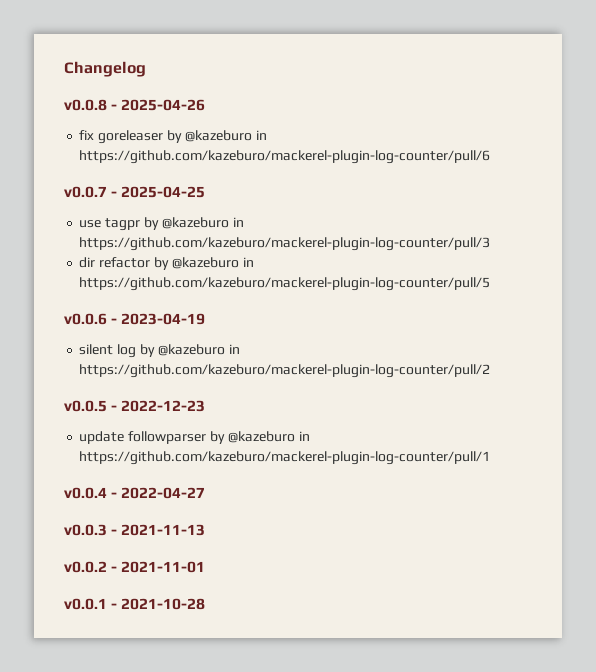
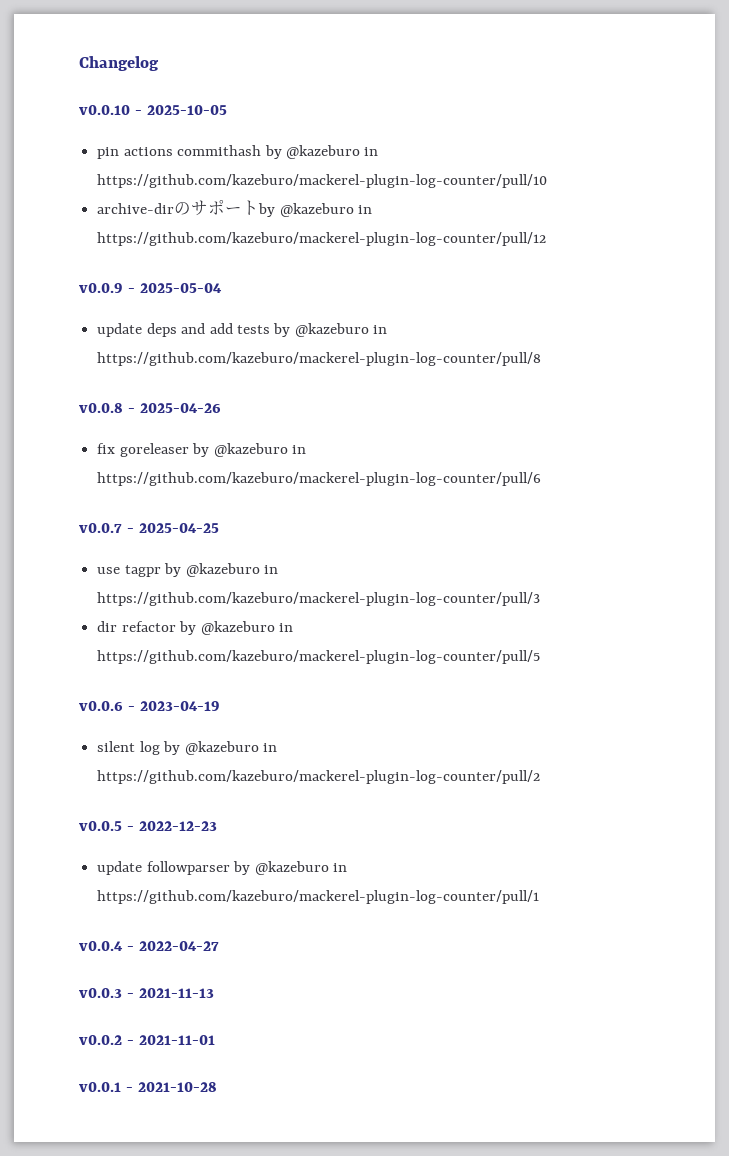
(146, 69) none -> [79,105,227,115] [97,145,379,159] [97,174,548,188] [97,200,373,217] [97,232,547,246] [79,283,222,293] [97,323,388,337] [97,352,542,366] // v0.0.10 - 2025-10-05 // pin actions commithash by @kazeburo in https://github.com/kazeburo/mackerel-plugin-log-counter/pull/10 // archive-dirのサポートby @kazeburo in https://github.com/kazeburo/mackerel-plugin-log-counter/pull/12 // v0.0.9 - 2025-05-04 // update deps and add tests by @kazeburo in https://github.com/kazeburo/mackerel-plugin-log-counter/pull/8

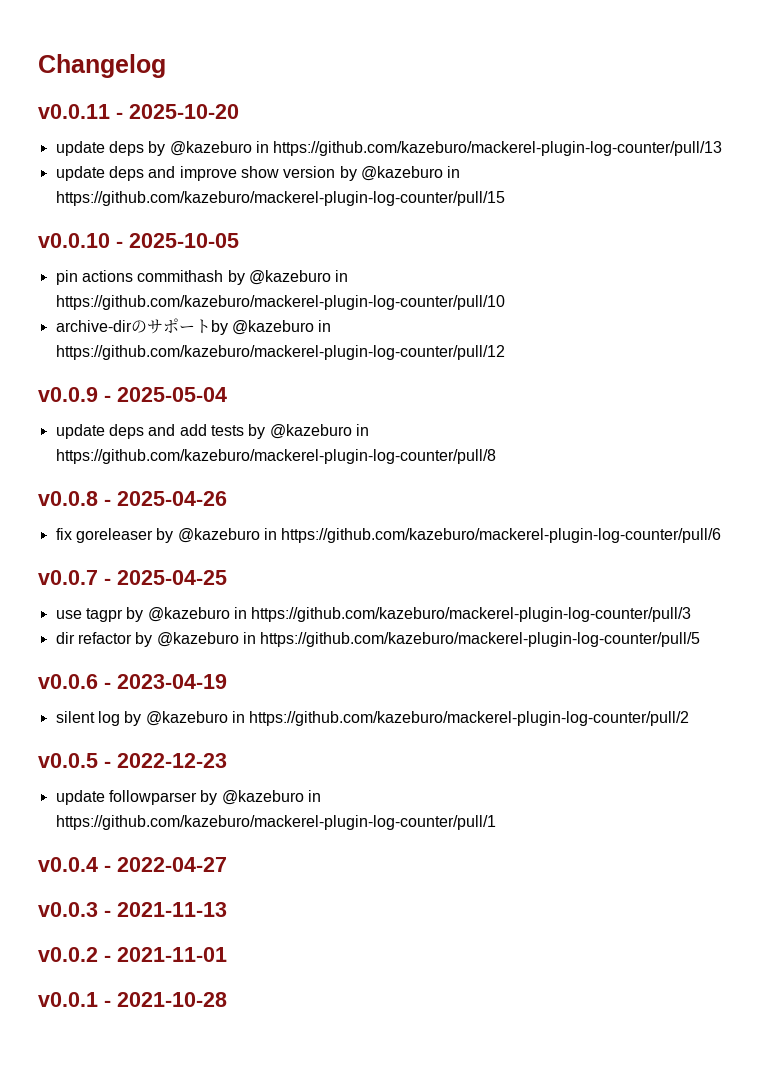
(159, 63) none -> [38,104,239,119] [55,141,723,156] [55,166,461,181] [55,191,505,206] // v0.0.11 - 2025-10-20 // update deps by @kazeburo in https://github.com/kazeburo/mackerel-plugin-log-counter/pull/13 // update deps and improve show version by @kazeburo in https://github.com/kazeburo/mackerel-plugin-log-counter/pull/15

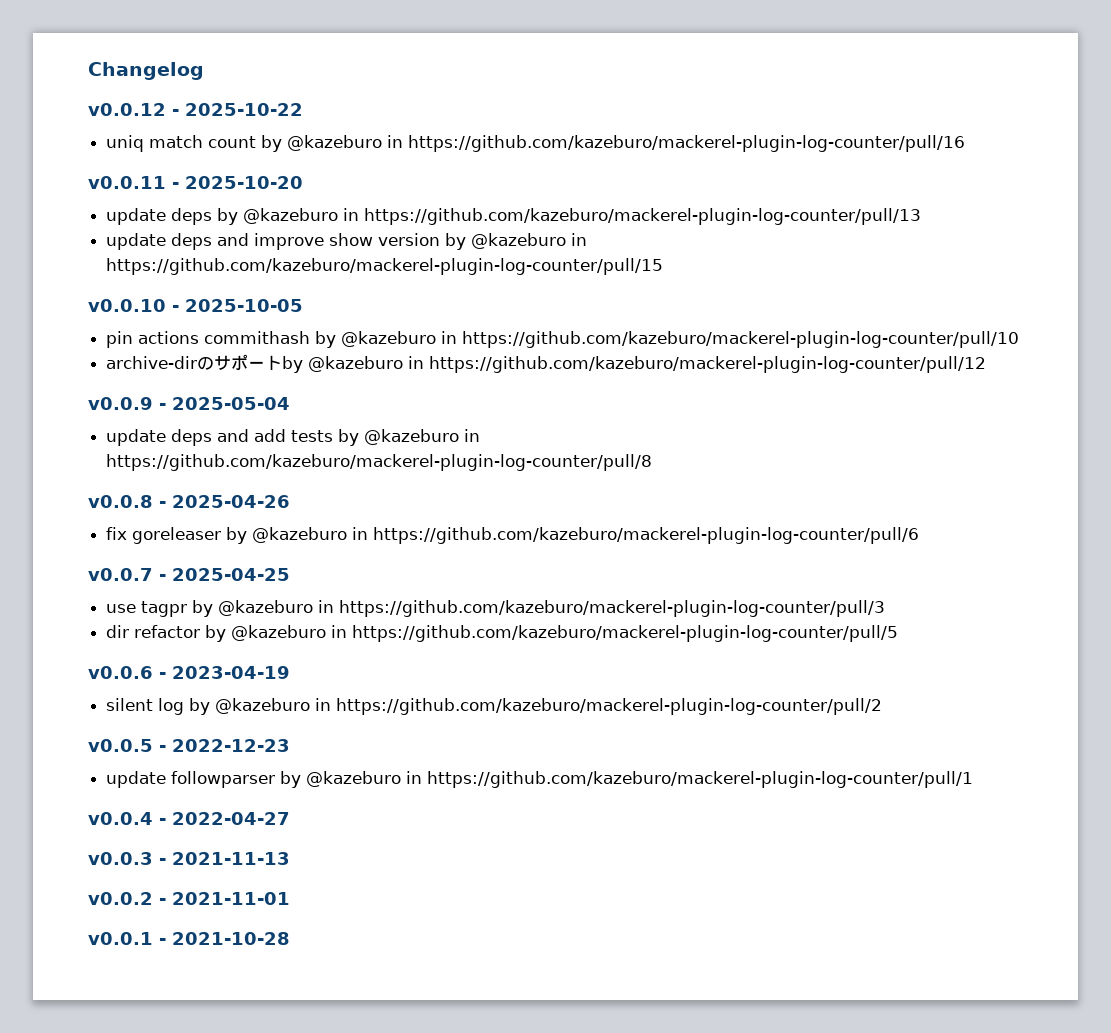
(166, 66) none -> [88,103,303,116] [106,135,966,152] // v0.0.12 - 2025-10-22 // uniq match count by @kazeburo in https://github.com/kazeburo/mackerel-plugin-log-counter/pull/16

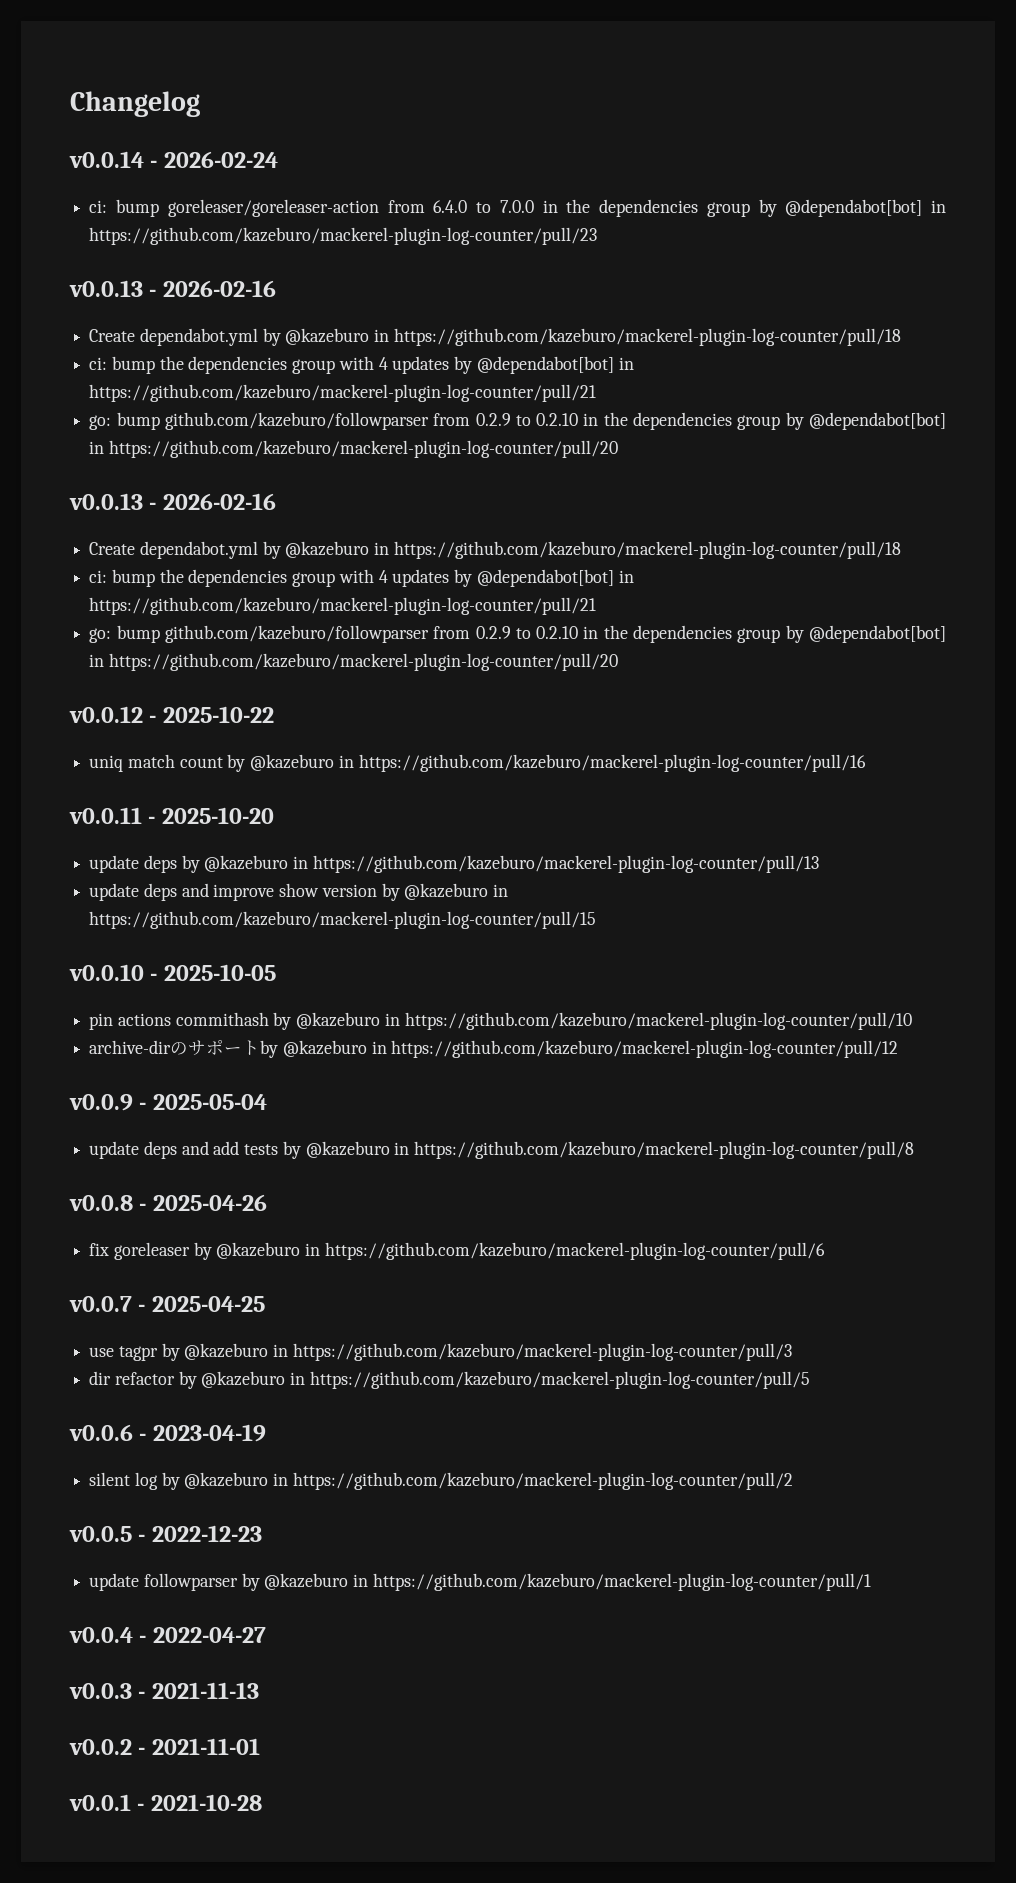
(204, 71) none -> [69,151,278,168] [89,199,946,217] [89,227,598,245] [69,280,276,297] [89,328,901,346] [89,356,634,374] [89,384,597,402] [89,412,946,430] [89,440,618,458] [69,493,276,510] [89,541,901,559] [89,569,634,587] [89,597,597,615] [89,625,946,643] [89,653,618,671] // v0.0.14 - 2026-02-24 // ci: bump goreleaser/goreleaser-action from 6.4.0 to 7.0.0 in the dependencies group by @dependabot[bot] in https://github.com/kazeburo/mackerel-plugin-log-counter/pull/23 // v0.0.13 - 2026-02-16 // Create dependabot.yml by @kazeburo in https://github.com/kazeburo/mackerel-plugin-log-counter/pull/18 // ci: bump the dependencies group with 4 updates by @dependabot[bot] in https://github.com/kazeburo/mackerel-plugin-log-counter/pull/21 // go: bump github.com/kazeburo/followparser from 0.2.9 to 0.2.10 in the dependencies group by @dependabot[bot] in https://github.com/kazeburo/mackerel-plugin-log-counter/pull/20 // v0.0.13 - 2026-02-16 // Create dependabot.yml by @kazeburo in https://github.com/kazeburo/mackerel-plugin-log-counter/pull/18 // ci: bump the dependencies group with 4 updates by @dependabot[bot] in https://github.com/kazeburo/mackerel-plugin-log-counter/pull/21 // go: bump github.com/kazeburo/followparser from 0.2.9 to 0.2.10 in the dependencies group by @dependabot[bot] in https://github.com/kazeburo/mackerel-plugin-log-counter/pull/20

